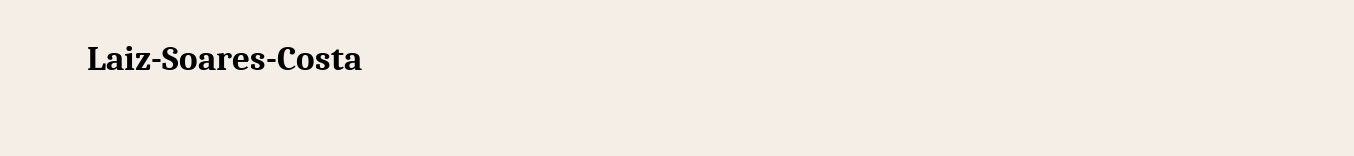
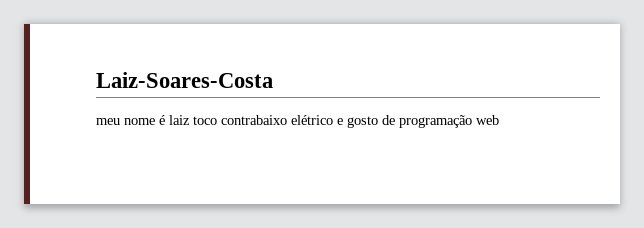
(362, 58) none -> [96,115,499,128] // meu nome é laiz toco contrabaixo elétrico e gosto de programação web

